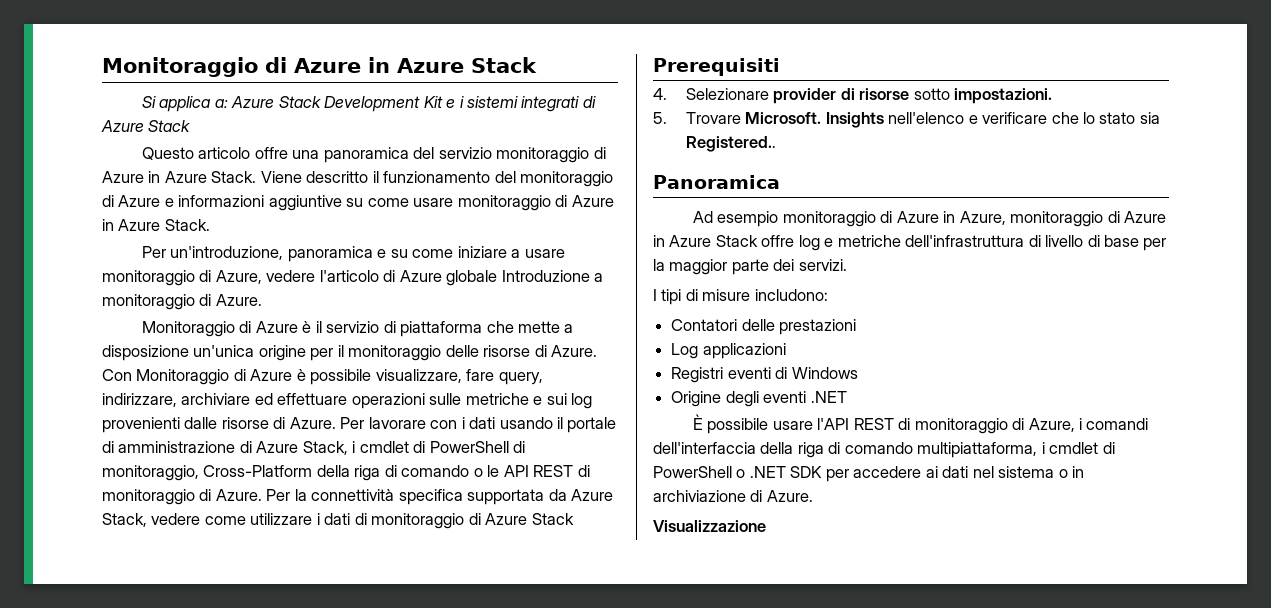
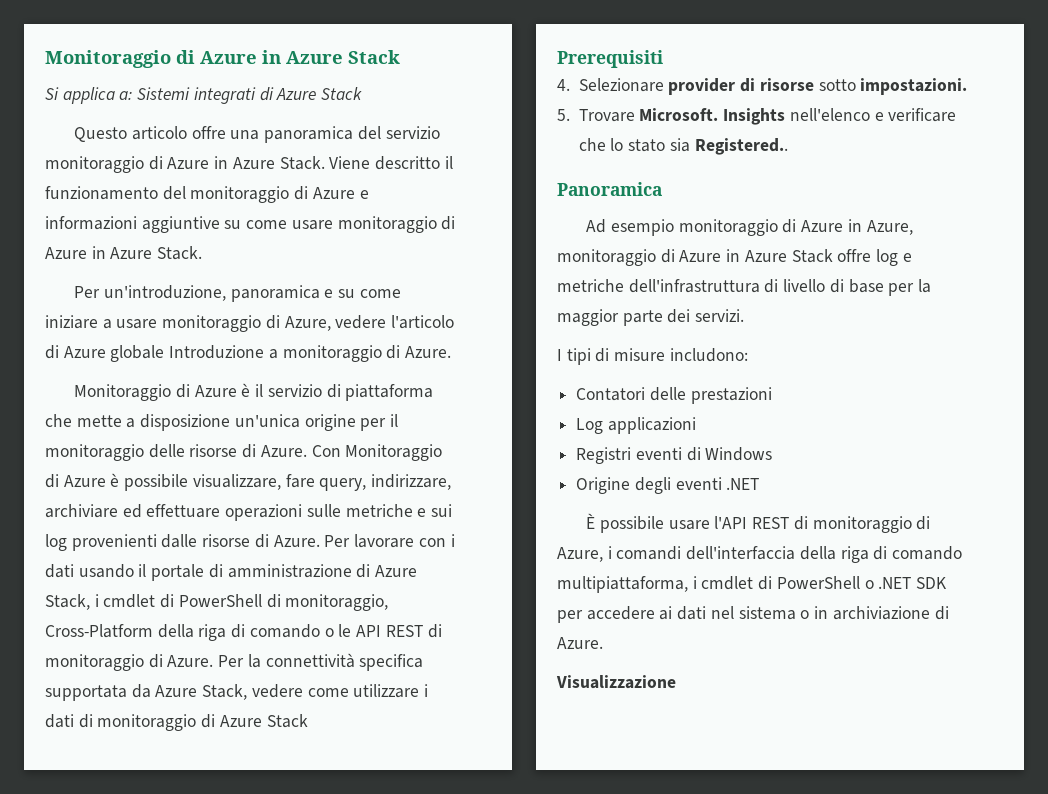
[231,96,518,112] Azure Stack Development Kit e i sistemi -> [137,87,191,100] Sistemi

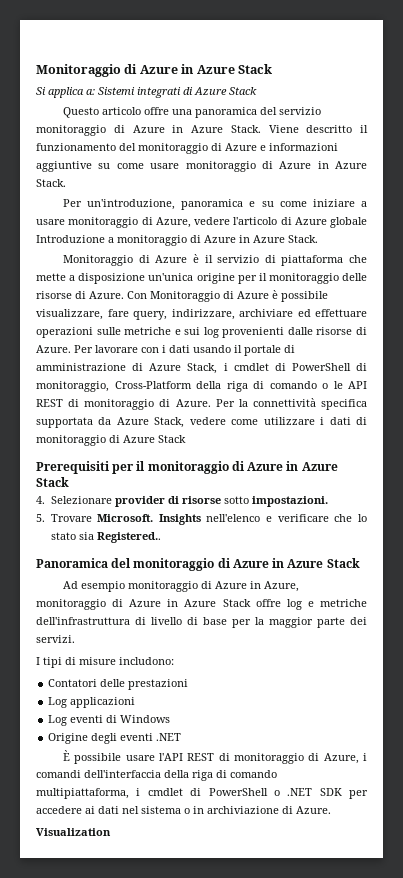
[405,346,452,358] Azure. -> [204,235,318,243] Azure in Azure Stack.
(663, 59) none -> [112,461,338,474] [36,477,69,487] per il monitoraggio di Azure in Azure Stack
(662, 189) none -> [111,558,360,571] del monitoraggio di Azure in Azure Stack
[576,447,632,464] Registri -> [48,715,68,726] Log
[556,675,676,689] Visualizzazione -> [36,828,111,836] Visualization

